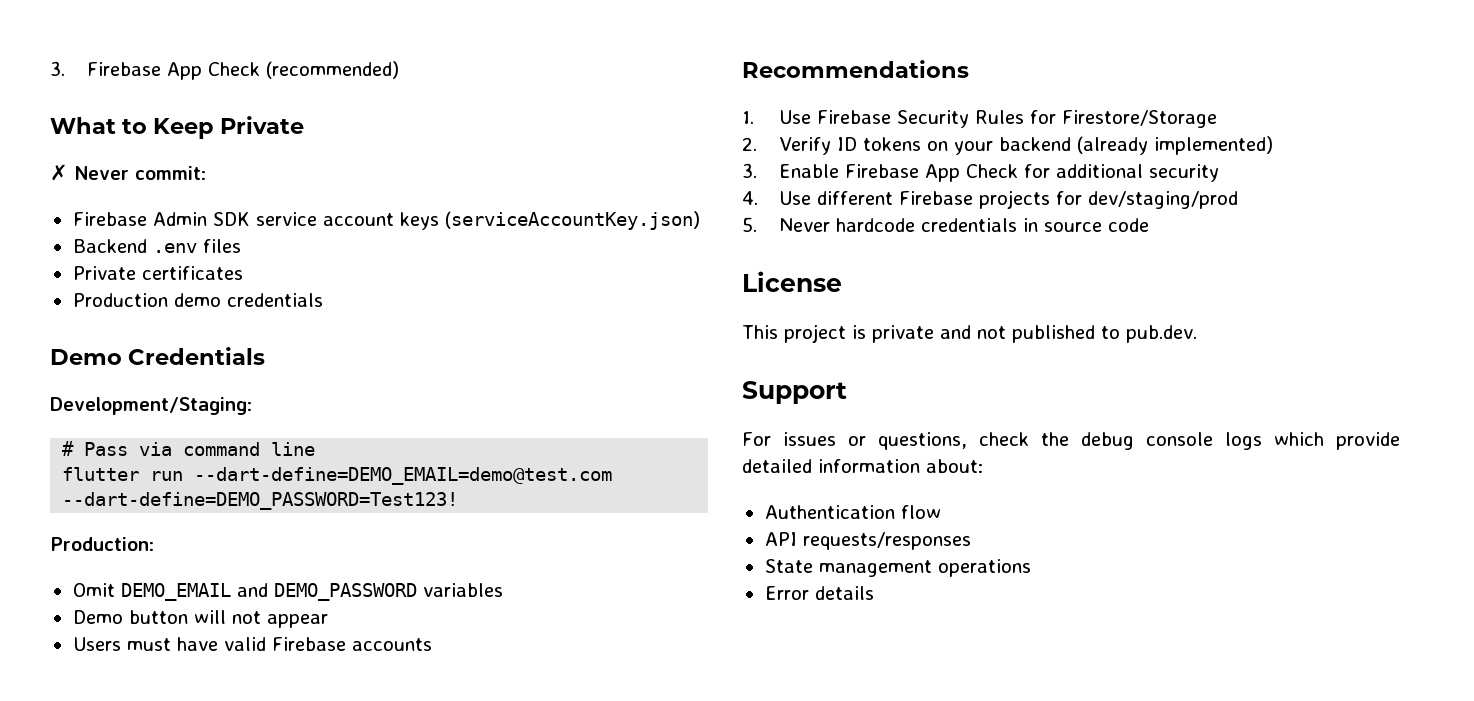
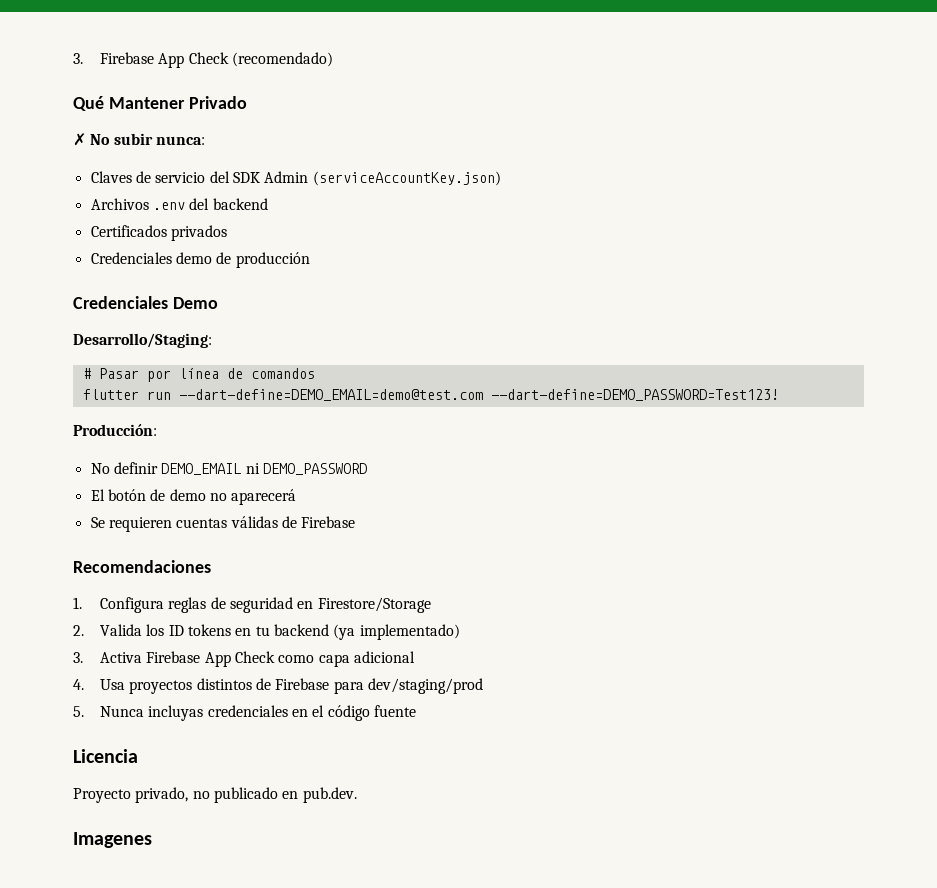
[265,61,399,79] [50,116,305,139] [50,164,206,181] [72,211,700,230] [72,239,241,253] [72,266,243,280] [72,293,323,307] [50,347,266,365] [50,397,252,415] (recommended) // What to Keep Private // ✗ Never commit: // Firebase Admin SDK service account keys (serviceAccountKey.json) // Backend .env files // Private certificates // Production demo credentials // Demo Credentials // Development/Staging: -> [231,52,333,67] [73,96,247,111] [73,133,205,146] [90,171,501,186] [90,198,268,210] [90,225,227,241] [90,252,310,268] [73,296,218,309] [73,333,212,348] (recomendado) // Qué Mantener Privado // ✗ No subir nunca: // Claves de servicio del SDK Admin (serviceAccountKey.json) // Archivos .env del backend // Certificados privados // Credenciales demo de producción // Credenciales Demo // Desarrollo/Staging:
[84,442,316,456] Pass via command line -> [98,368,315,382] Pasar por línea de comandos
[50,537,154,551] [72,583,503,601] [72,610,328,628] [72,637,432,651] [742,60,969,78] Production: // Omit DEMO_EMAIL and DEMO_PASSWORD variables // Demo button will not appear // Users must have valid Firebase accounts // Recommendations -> [73,424,157,436] [90,462,367,475] [90,489,297,505] [90,516,356,532] [73,560,211,573] Producción: // No definir DEMO_EMAIL ni DEMO_PASSWORD // El botón de demo no aparecerá // Se requieren cuentas válidas de Firebase // Recomendaciones
[778,110,1217,128] [742,136,1273,155] [742,163,1219,182] [742,190,1238,209] [742,217,1149,232] [742,271,842,292] [742,324,1197,343] [742,381,847,404] [742,432,1400,450] [742,459,983,473] [764,505,941,519] [764,532,971,550] [764,559,1031,577] [764,586,874,600] Use Firebase Security Rules for Firestore/Storage // 2. Verify ID tokens on your backend (already implemented) // 3. Enable Firebase App Check for additional security // 4. Use different Firebase projects for dev/staging/prod // 5. Never hardcode credentials in source code // License // This project is private and not published to pub.dev. // Support // For issues or questions, check the debug console logs which provide detailed information about: // Authentication flow // API requests/responses // State management operations // Error details -> [99,597,431,613] [73,624,460,640] [73,651,415,667] [73,678,483,694] [73,705,416,721] [73,749,138,763] [73,787,357,803] [73,832,152,848] Configura reglas de seguridad en Firestore/Storage // 2. Valida los ID tokens en tu backend (ya implementado) // 3. Activa Firebase App Check como capa adicional // 4. Usa proyectos distintos de Firebase para dev/staging/prod // 5. Nunca incluyas credenciales en el código fuente // Licencia // Proyecto privado, no publicado en pub.dev. // Imagenes

